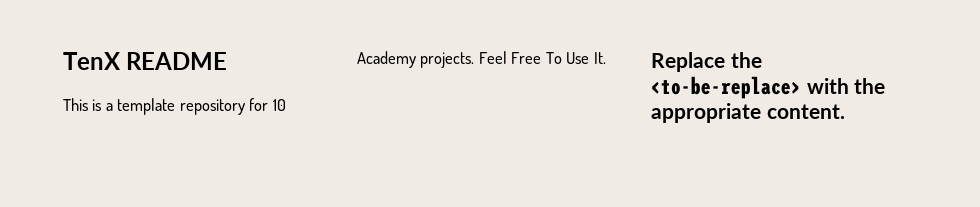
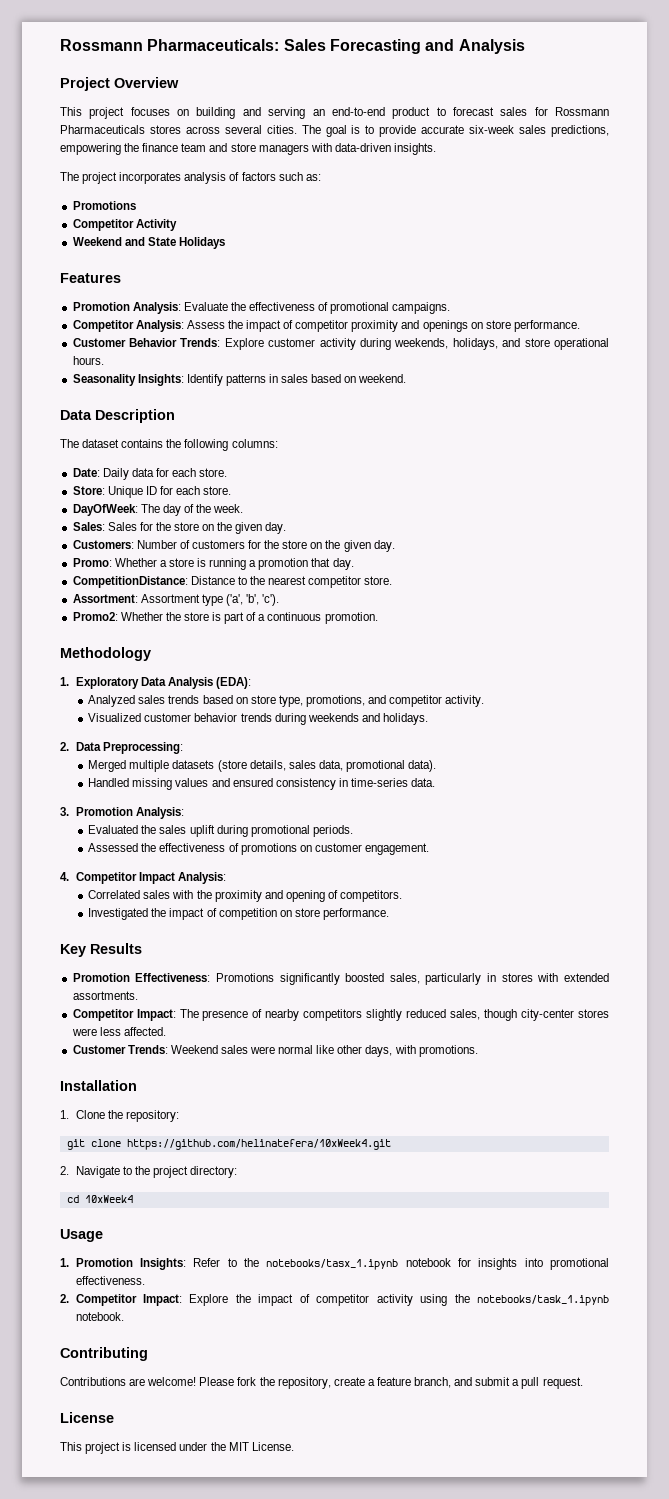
[63,52,228,70] [63,98,286,115] [357,51,606,68] [651,52,762,72] [651,76,886,99] [651,103,845,123] TenX README // This is a template repository for 10 Academy projects. Feel Free To Use It. // Replace the <to-be-replace> with the appropriate content. -> [60,39,525,54] [60,77,179,91] [60,107,609,119] [60,125,609,137] [60,143,436,155] [60,172,321,184] [72,201,136,210] [72,219,177,231] [72,237,225,249] [60,273,121,283] [72,302,451,314] [72,320,580,332] [72,338,609,350] [72,356,104,365] [72,374,407,386] [60,409,175,423] [60,439,278,451] [72,468,228,480] [72,486,232,498] [72,504,244,516] [72,522,287,534] [72,540,395,552] [72,558,354,570] [72,576,393,588] [72,594,280,606] [72,612,378,624] [60,647,151,661] [60,677,251,689] [88,695,485,707] [88,713,428,725] [60,742,183,754] [88,760,437,772] [88,778,436,790] [60,807,184,819] [88,825,353,837] [88,843,429,855] [60,872,226,884] [88,890,403,902] [88,908,389,920] [60,943,142,957] [72,973,609,985] [72,991,138,1000] [72,1009,609,1021] [71,1027,166,1036] [72,1045,478,1057] [60,1080,137,1091] [60,1110,179,1122] [66,1139,391,1150] [60,1166,237,1178] [66,1195,133,1203] [60,1229,103,1242] [60,1258,609,1270] [75,1276,145,1285] [60,1294,610,1306] [75,1312,124,1321] [60,1347,148,1361] [60,1377,583,1389] [60,1412,114,1423] [60,1442,294,1454] Rossmann Pharmaceuticals: Sales Forecasting and Analysis // Project Overview // This project focuses on building and serving an end-to-end product to forecast sales for Rossmann Pharmaceuticals stores across several cities. The goal is to provide accurate six-week sales predictions, empowering the finance team and store managers with data-driven insights. // The project incorporates analysis of factors such as: // Promotions // Competitor Activity // Weekend and State Holidays // Features // Promotion Analysis: Evaluate the effectiveness of promotional campaigns. // Competitor Analysis: Assess the impact of competitor proximity and openings on store performance. // Customer Behavior Trends: Explore customer activity during weekends, holidays, and store operational hours. // Seasonality Insights: Identify patterns in sales based on weekend. // Data Description // The dataset contains the following columns: // Date: Daily data for each store. // Store: Unique ID for each store. // DayOfWeek: The day of the week. // Sales: Sales for the store on the given day. // Customers: Number of customers for the store on the given day. // Promo: Whether a store is running a promotion that day. // CompetitionDistance: Distance to the nearest competitor store. // Assortment: Assortment type ('a', 'b', 'c'). // Promo2: Whether the store is part of a continuous promotion. // Methodology // 1. Exploratory Data Analysis (EDA): // Analyzed sales trends based on store type, promotions, and competitor activity. // Visualized customer behavior trends during weekends and holidays. // 2. Data Preprocessing: // Merged multiple datasets (store details, sales data, promotional data). // Handled missing values and ensured consistency in time-series data. // 3. Promotion Analysis: // Evaluated the sales uplift during promotional periods. // Assessed the effectiveness of promotions on customer engagement. // 4. Competitor Impact Analysis: // Correlated sales with the proximity and opening of competitors. // Investigated the impact of competition on store performance. // Key Results // Promotion Effectiveness: Promotions significantly boosted sales, particularly in stores with extended assortments. // Competitor Impact: The presence of nearby competitors slightly reduced sales, though city-center stores were less affected. // Customer Trends: Weekend sales were normal like other days, with promotions. // Installation // 1. Clone the repository: // git clone https://github.com/helinatefera/10xWeek4.git // 2. Navigate to the project directory: // cd 10xWeek4 // Usage // 1. Promotion Insights: Refer to the notebooks/tasx_1.ipynb notebook for insights into promotional effectiveness. // 2. Competitor Impact: Explore the impact of competitor activity using the notebooks/task_1.ipynb notebook. // Contributing // Contributions are welcome! Please fork the repository, create a feature branch, and submit a pull request. // License // This project is licensed under the MIT License.

